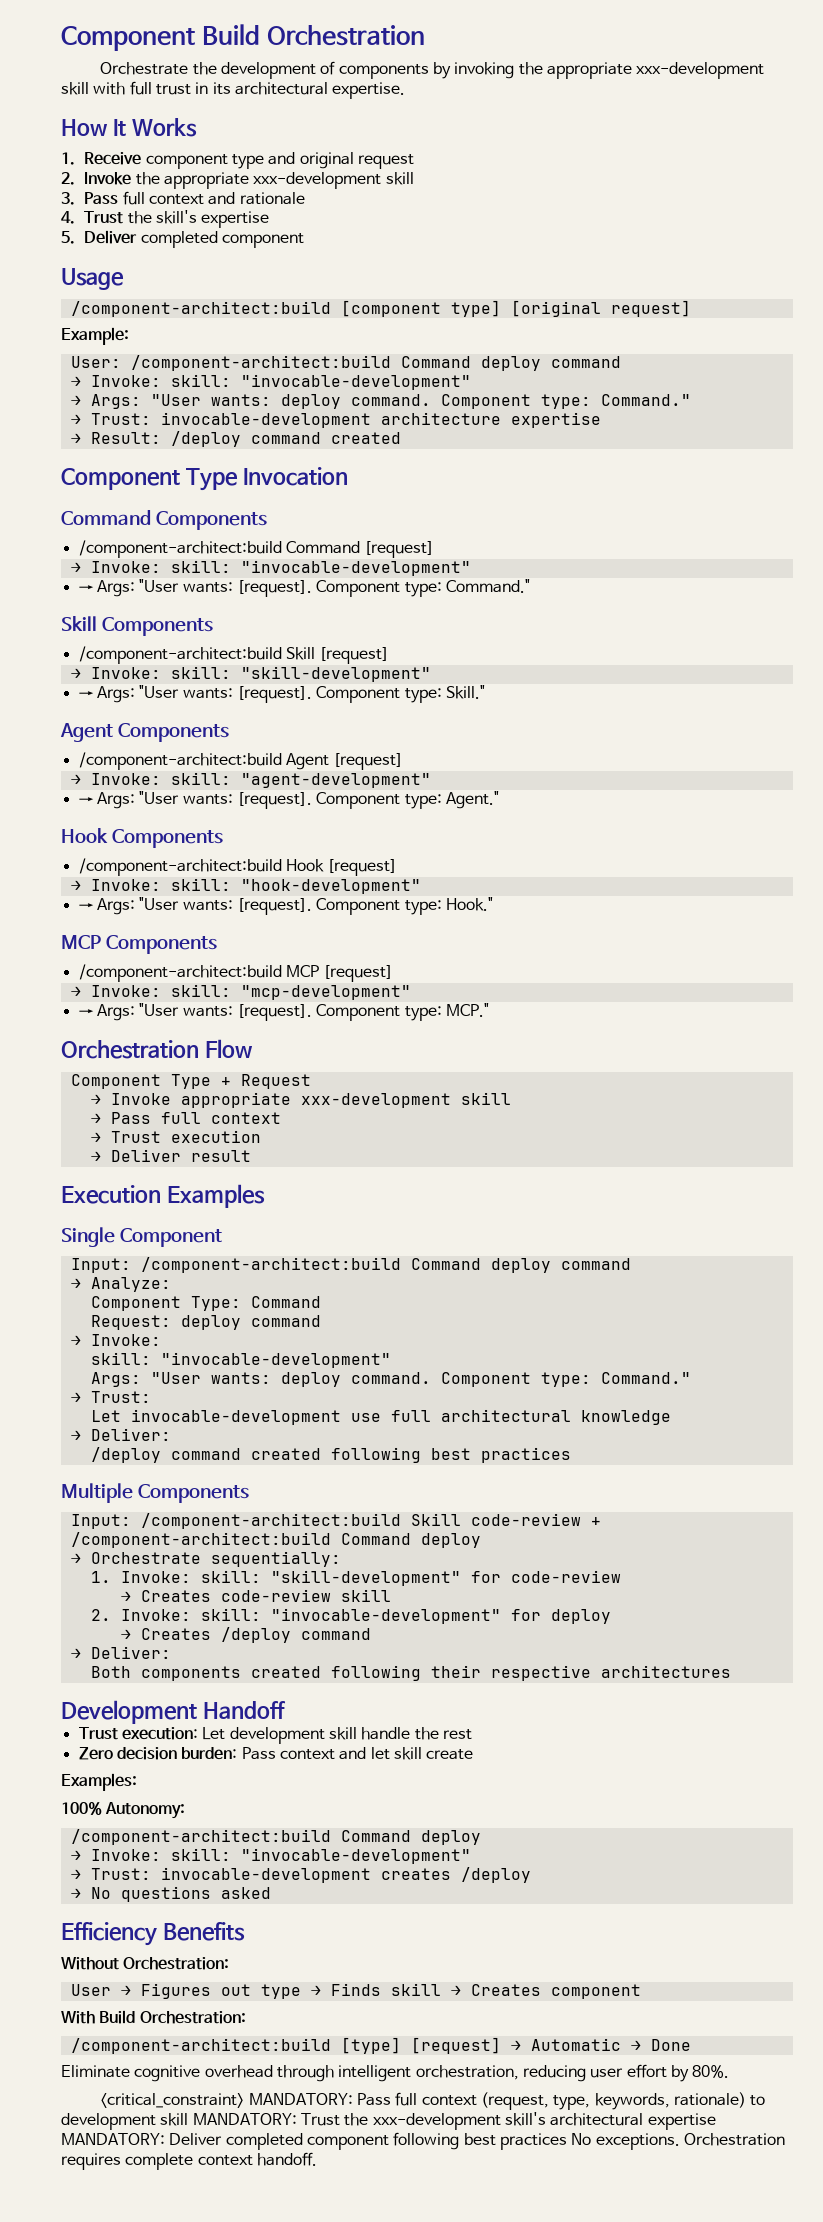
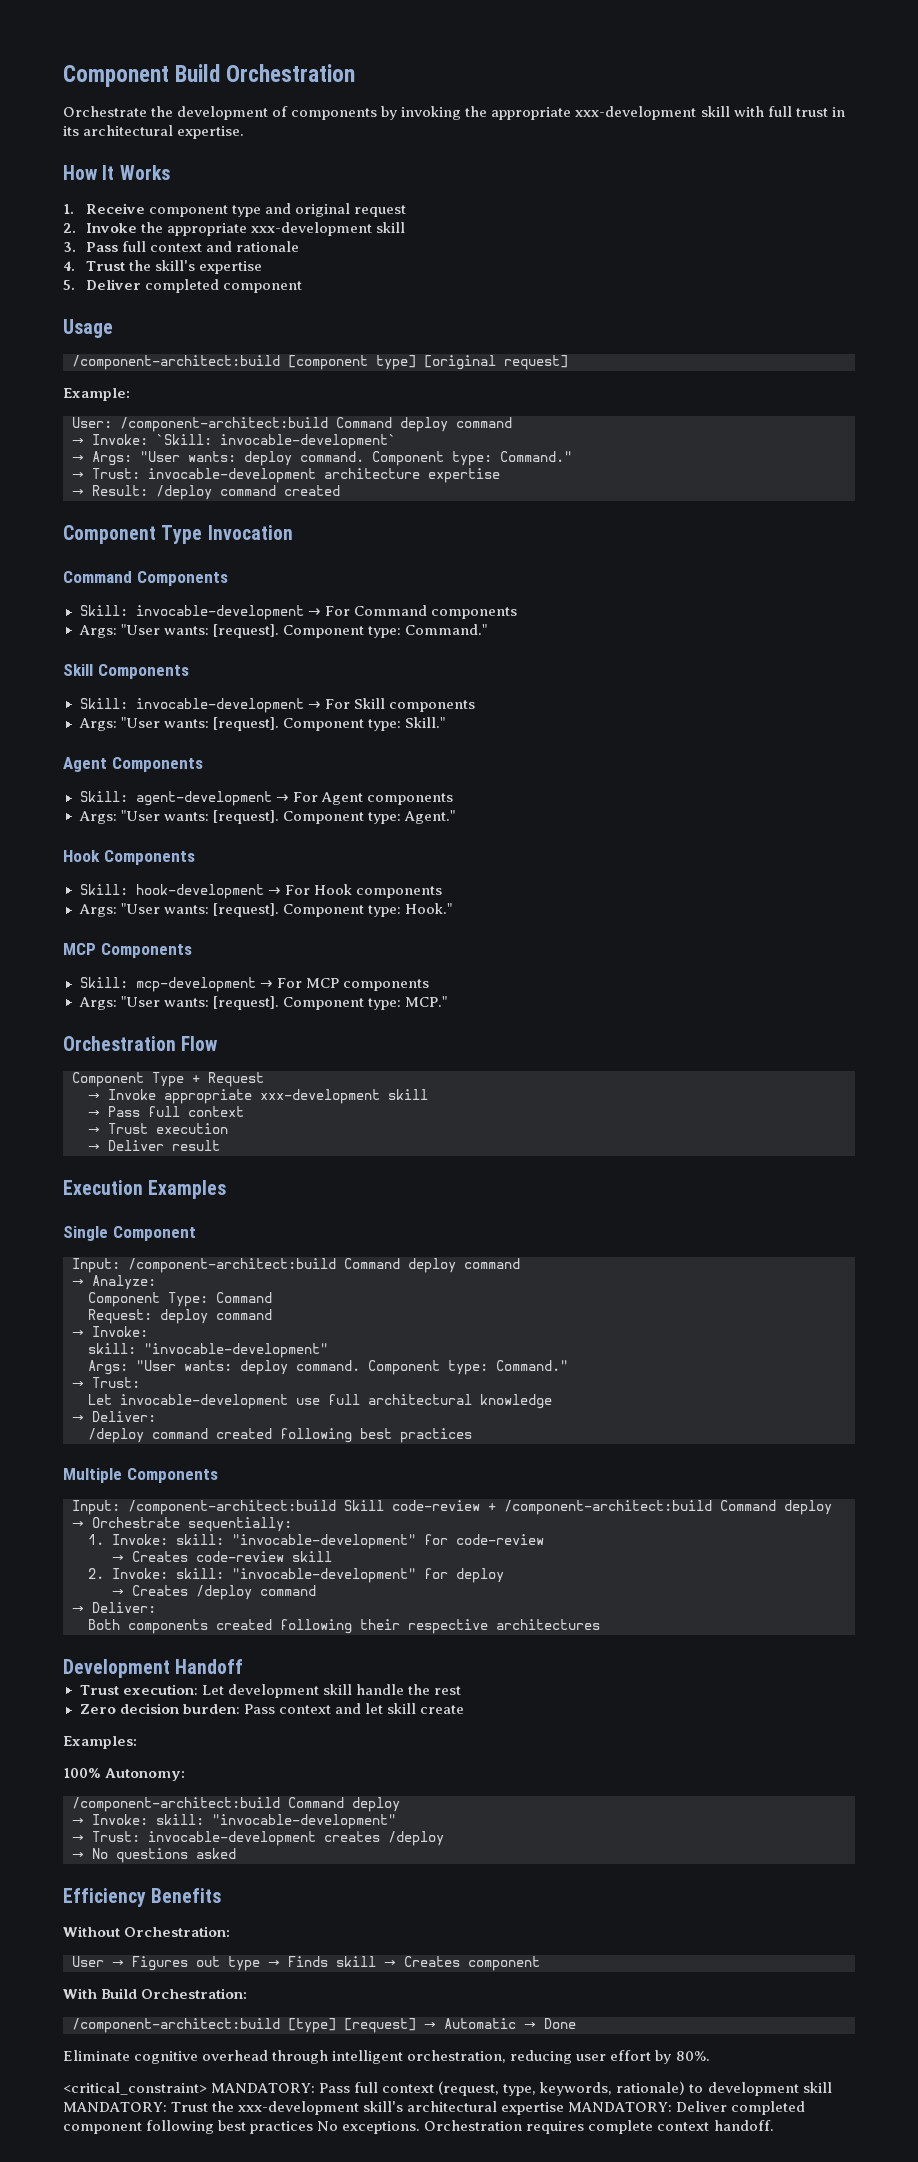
[170,374,471,390] skill: "invocable-development" -> [156,434,396,449] `Skill: invocable-development`
[78,540,435,558] [70,560,471,576] [78,585,94,592] /component-architect:build Command [request] // → Invoke: skill: "invocable-development" // → -> [79,605,517,620] Skill: invocable-development → For Command components //
[78,646,390,664] [70,666,431,682] [78,691,94,698] /component-architect:build Skill [request] // → Invoke: skill: "skill-development" // → -> [79,698,475,713] Skill: invocable-development → For Skill components //
[78,752,404,770] [70,772,431,788] [78,797,94,804] /component-architect:build Agent [request] // → Invoke: skill: "agent-development" // → -> [79,791,453,806] Skill: agent-development → For Agent components //
[78,858,398,876] [70,878,421,894] [78,903,94,910] /component-architect:build Hook [request] // → Invoke: skill: "hook-development" // → -> [79,884,442,899] Skill: hook-development → For Hook components //
[78,964,394,982] [70,984,411,1000] [78,1009,94,1016] /component-architect:build MCP [request] // → Invoke: skill: "mcp-development" // → -> [79,977,429,992] Skill: mcp-development → For MCP components //
[270,1570,461,1586] "skill-development" -> [232,1534,416,1549] "invocable-development"

